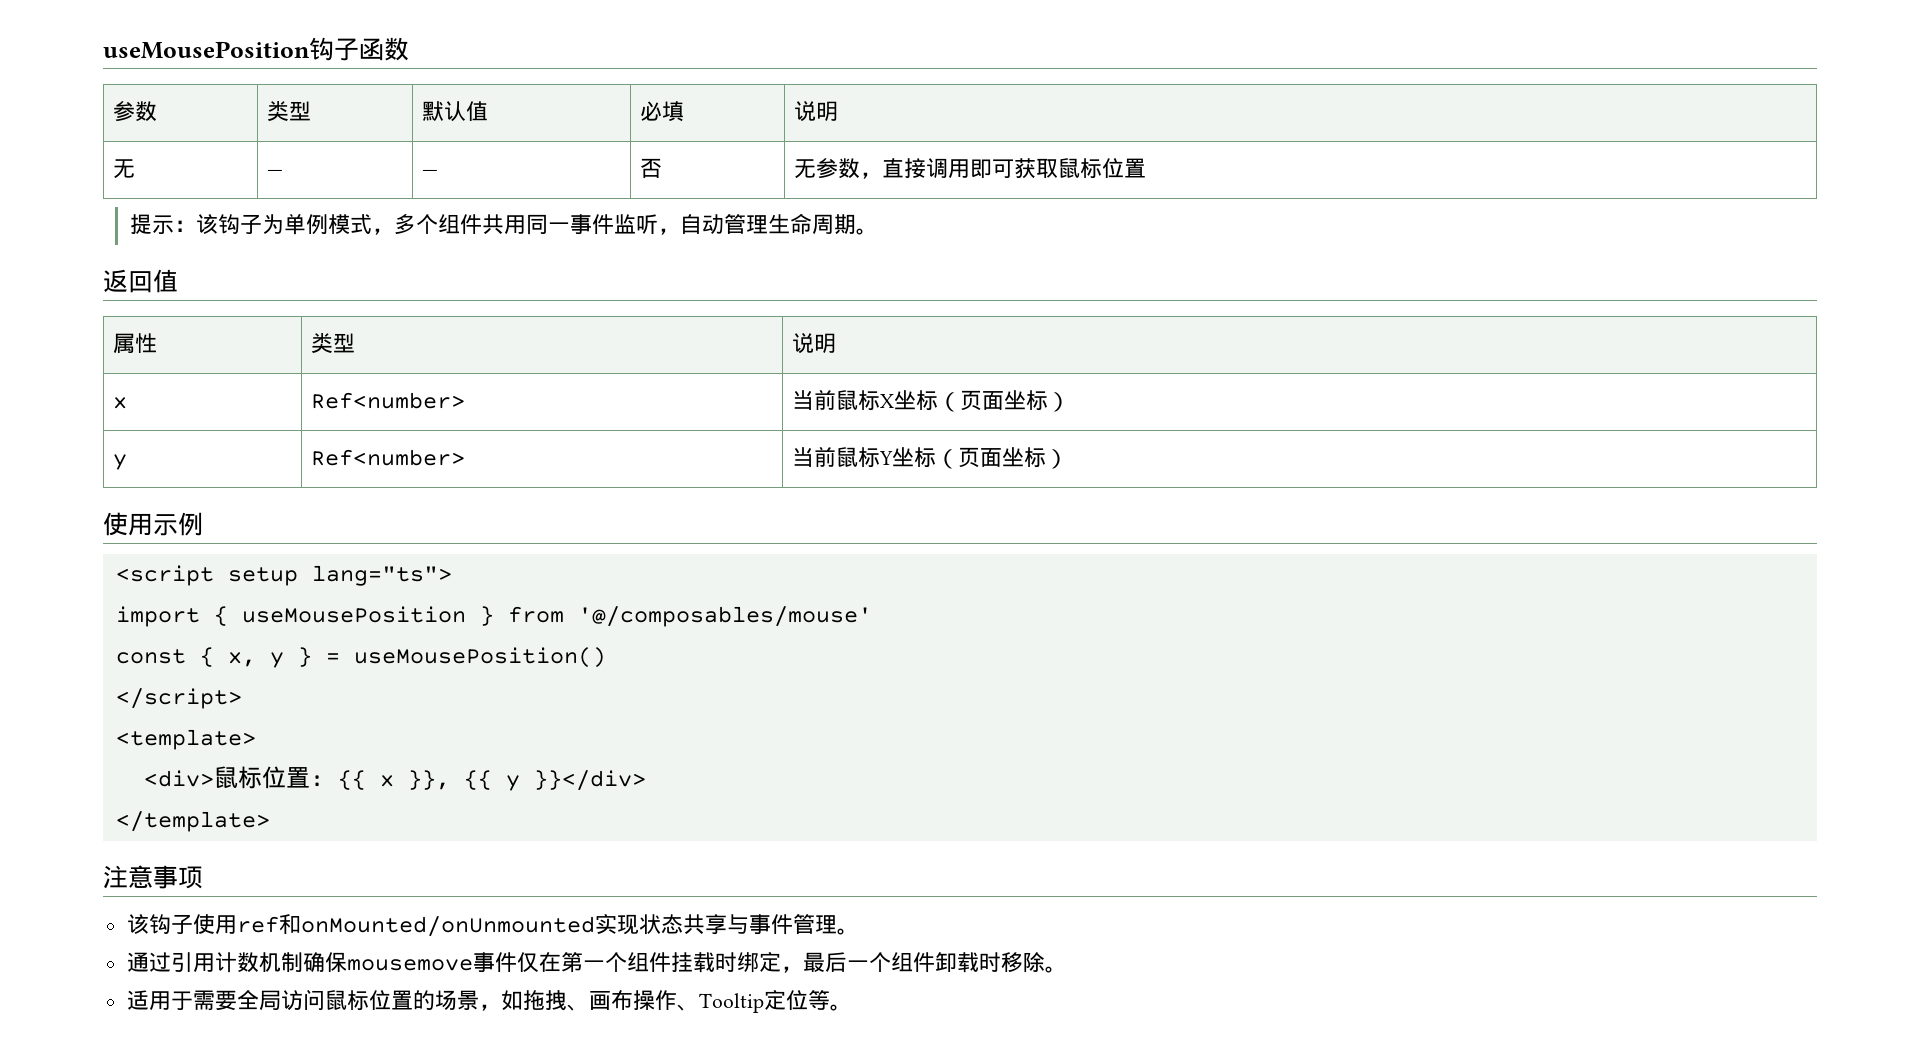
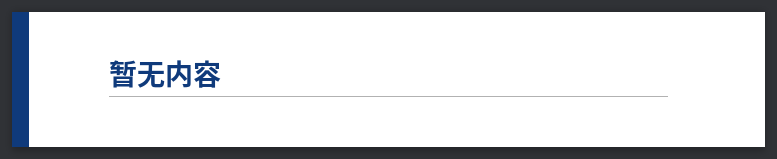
[103,37,409,61] [112,101,157,122] [266,101,311,121] [421,101,488,122] [639,101,684,122] [793,101,838,122] [112,159,135,179] [266,169,283,176] [421,169,438,176] [639,158,662,178] [793,158,1146,179] [129,213,878,235] [103,269,178,293] [112,333,157,354] [310,333,355,353] [791,333,836,354] [112,397,127,409] [310,392,465,409] [791,389,1070,412] [112,454,127,470] [310,449,465,466] [791,446,1068,469] [103,512,203,536] [115,565,452,586] [115,606,872,627] [115,647,606,668] [115,688,242,709] [115,729,256,750] [143,766,646,791] [115,811,270,832] [103,865,203,889] [126,914,859,937] [126,952,1067,973] [126,989,852,1013] useMousePosition钩子函数 // 参数 | 类型 | 默认值 | 必填 | 说明 // 无 | — | — | 否 | 无参数，直接调用即可获取鼠标位置 // 提示：该钩子为单例模式，多个组件共用同一事件监听，自动管理生命周期。 // 返回值 // 属性 | 类型 | 说明 // x | Ref<number> | 当前鼠标X坐标（页面坐标） // y | Ref<number> | 当前鼠标Y坐标（页面坐标） // 使用示例 // <script setup lang="ts"> // import { useMousePosition } from '@/composables/mouse' // const { x, y } = useMousePosition() // </script> // <template> // <div>鼠标位置: {{ x }}, {{ y }}</div> // </template> // 注意事项 // 该钩子使用ref和onMounted/onUnmounted实现状态共享与事件管理。 // 通过引用计数机制确保mousemove事件仅在第一个组件挂载时绑定，最后一个组件卸载时移除。 // 适用于需要全局访问鼠标位置的场景，如拖拽、画布操作、Tooltip定位等。 -> [109,60,221,88] 暂无内容

